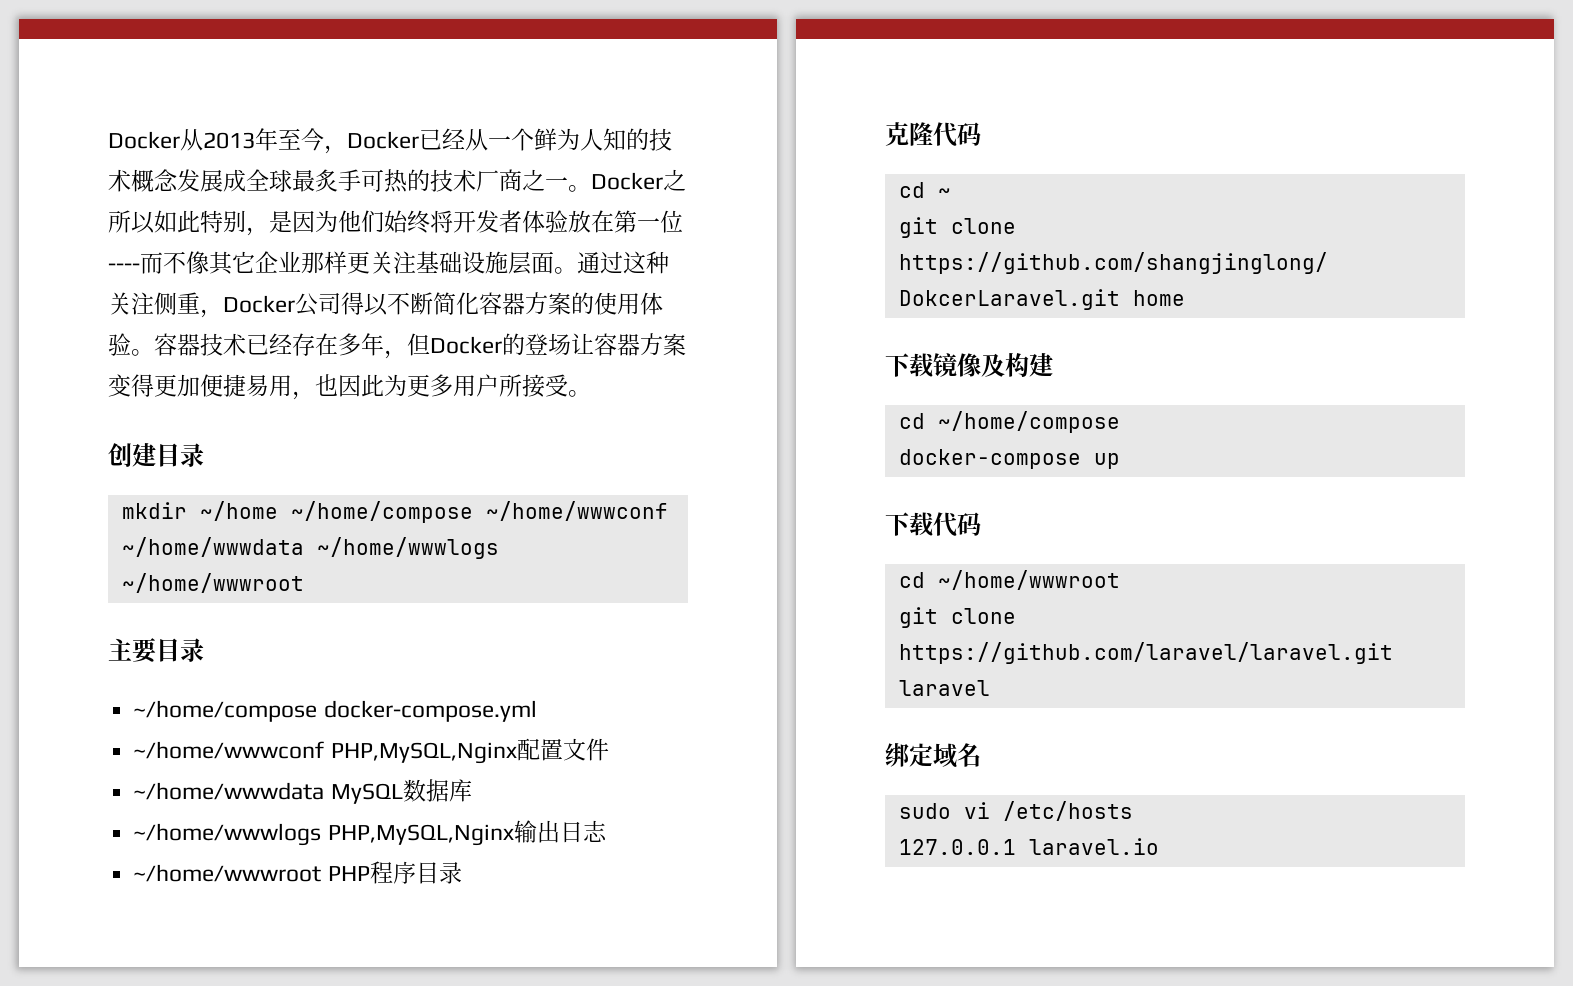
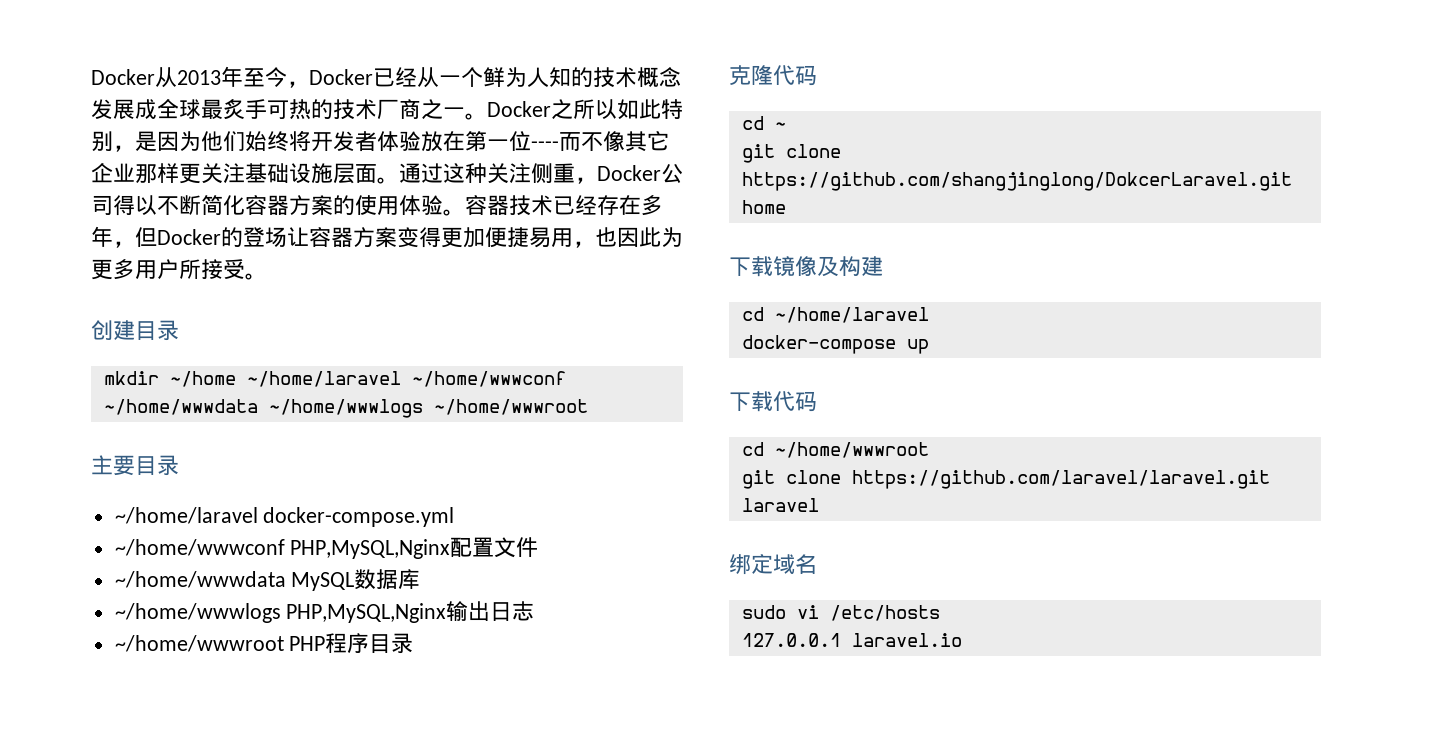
[290,501,473,523] ~/home/compose -> [246,371,401,387] ~/home/laravel
[133,700,318,722] ~/home/compose -> [114,507,258,524] ~/home/laravel
[937,411,1120,433] ~/home/compose -> [774,307,929,323] ~/home/laravel

